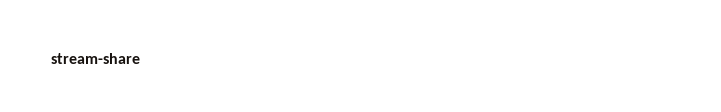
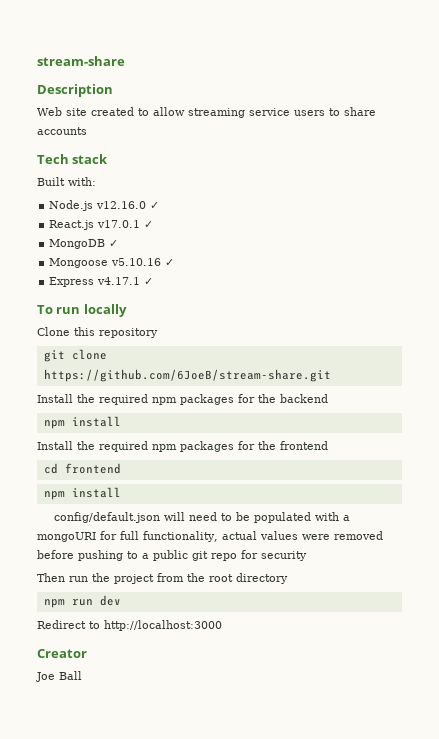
(140, 58) none -> [37,84,113,97] [37,107,376,118] [37,127,87,135] [37,154,109,164] [37,177,96,186] [49,200,160,211] [49,220,154,230] [49,239,119,249] [49,258,175,268] [49,277,154,287] [37,304,127,317] [37,327,158,338] [43,349,107,362] [43,369,331,382] [37,394,328,405] [43,416,121,429] [37,441,328,452] [43,463,121,474] [43,487,121,500] [54,512,351,523] [37,531,383,542] [37,550,307,561] [37,573,288,584] [43,595,121,608] [37,620,222,631] [37,649,87,658] [36,671,82,682] // Description // Web site created to allow streaming service users to share accounts // Tech stack // Built with: // Node.js v12.16.0 ✓ // React.js v17.0.1 ✓ // MongoDB ✓ // Mongoose v5.10.16 ✓ // Express v4.17.1 ✓ // To run locally // Clone this repository // git clone https://github.com/6JoeB/stream-share.git // Install the required npm packages for the backend // npm install // Install the required npm packages for the frontend // cd frontend // npm install // config/default.json will need to be populated with a mongoURI for full functionality, actual values were removed before pushing to a public git repo for security // Then run the project from the root directory // npm run dev // Redirect to http://localhost:3000 // Creator // Joe Ball

